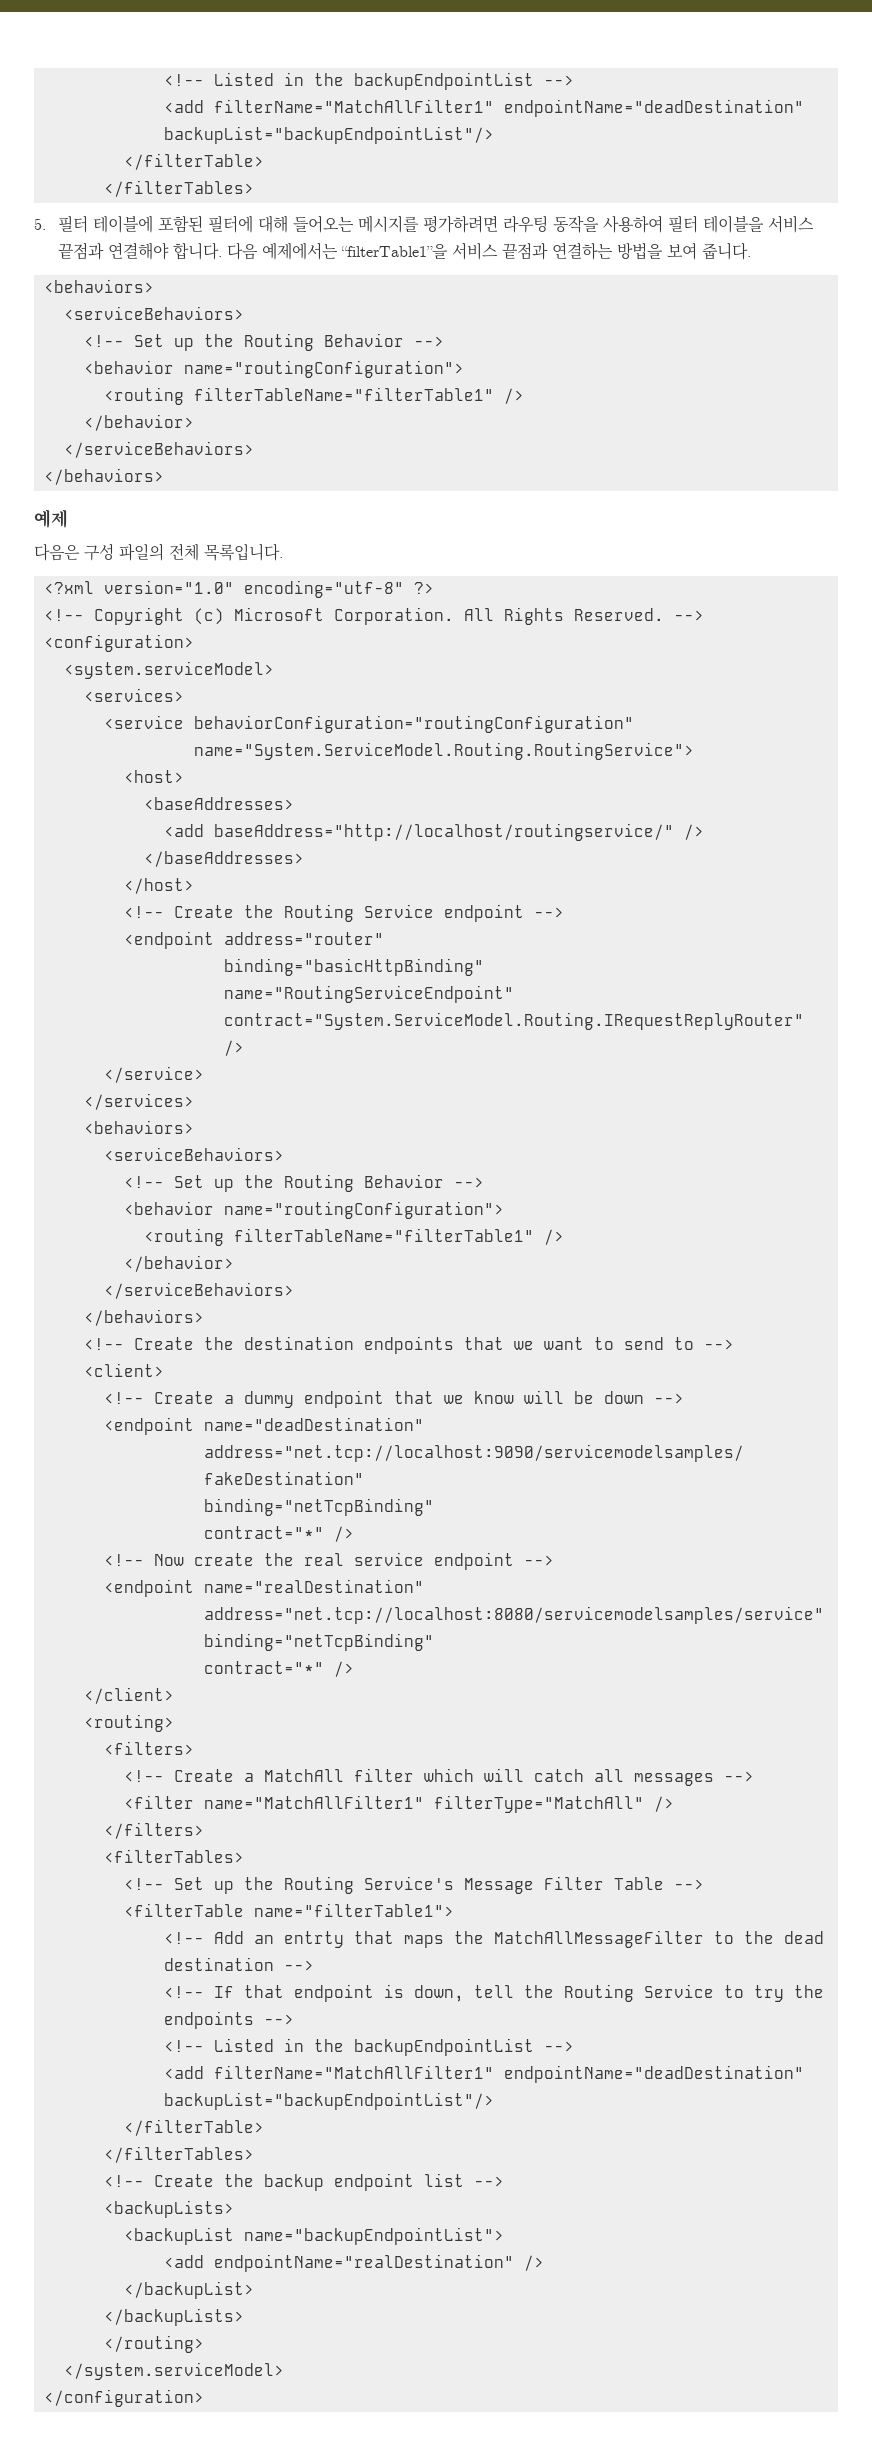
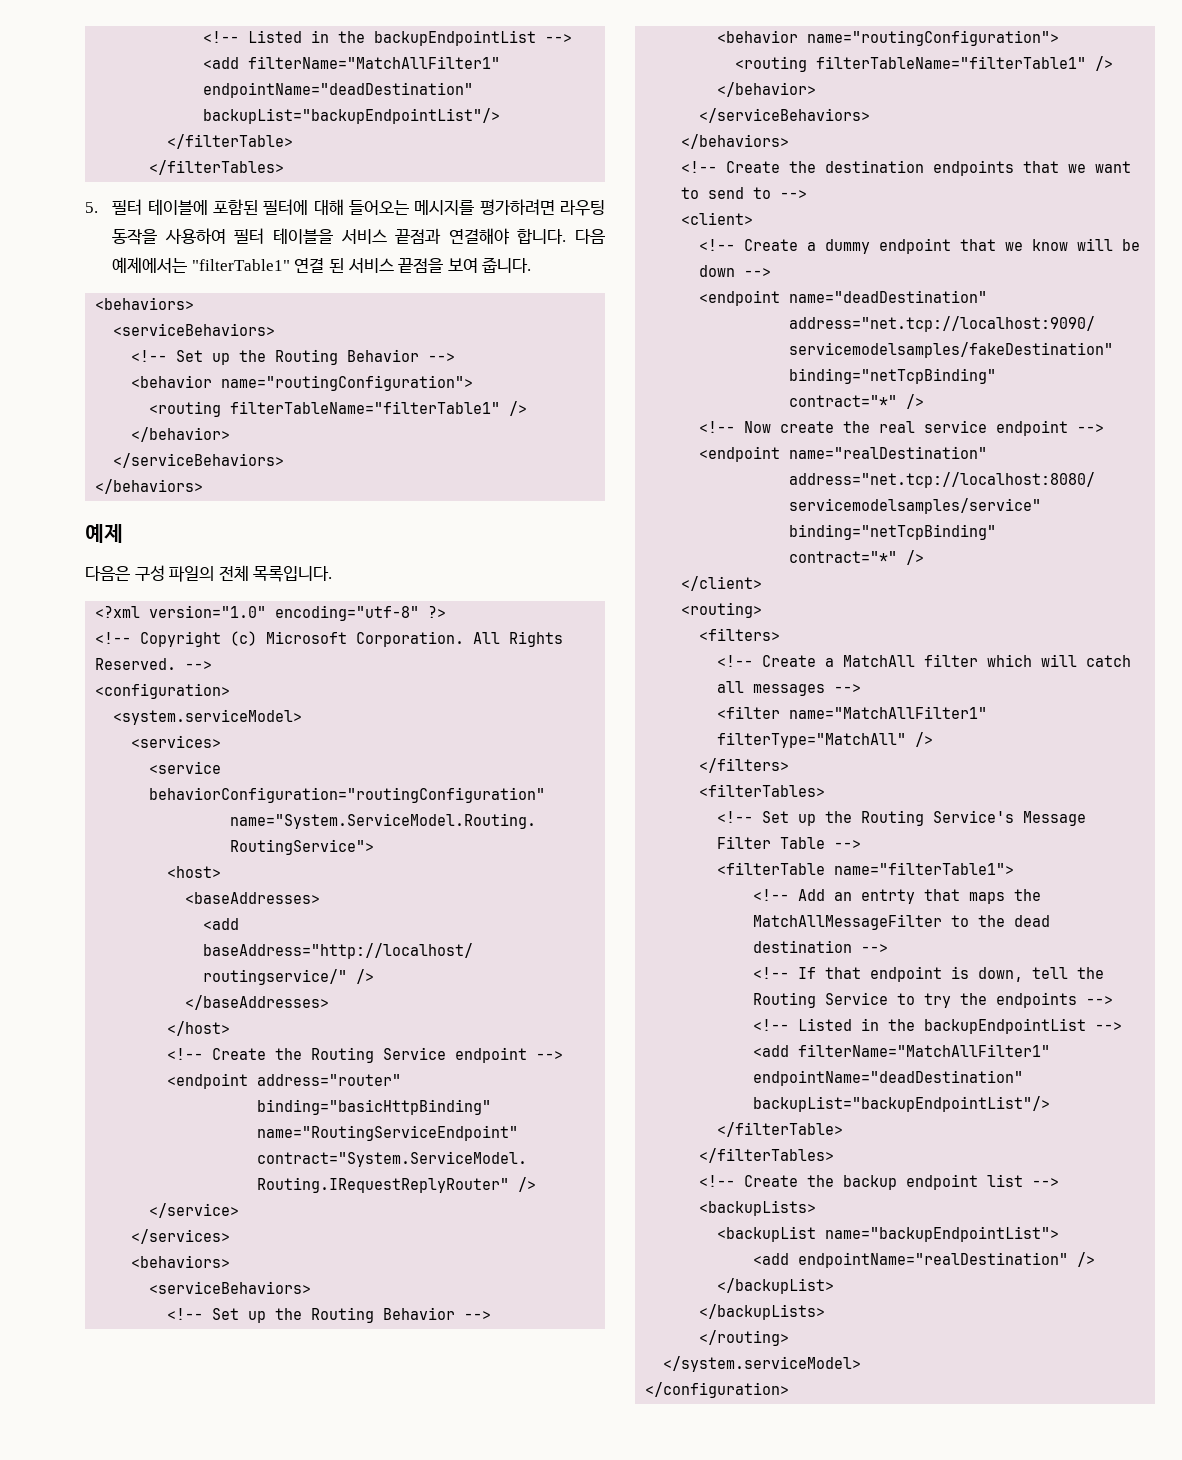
[340,242,663,260] “filterTable1”을 서비스 끝점과 연결하는 방법을 -> [191,258,444,273] "filterTable1" 연결 된 서비스 끝점을

